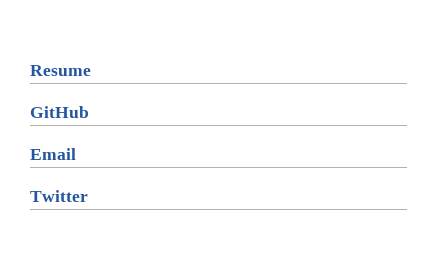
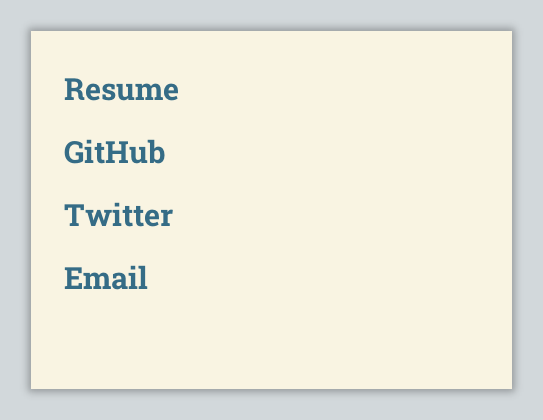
(89, 112) none -> [64,202,173,227] // Twitter
[30,190,88,202] // Twitter -> (148, 277) none

